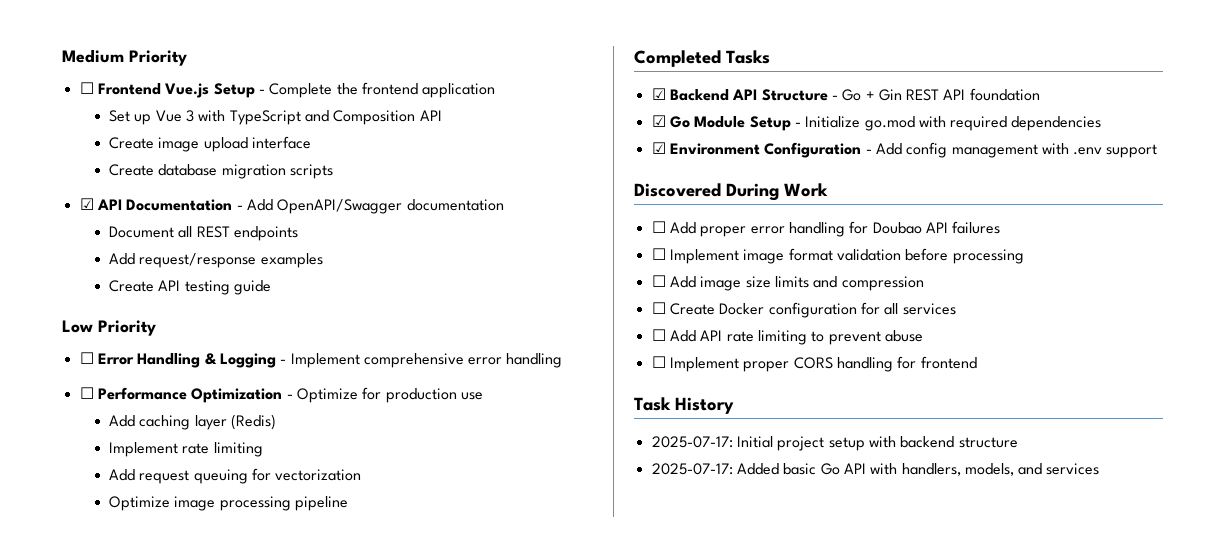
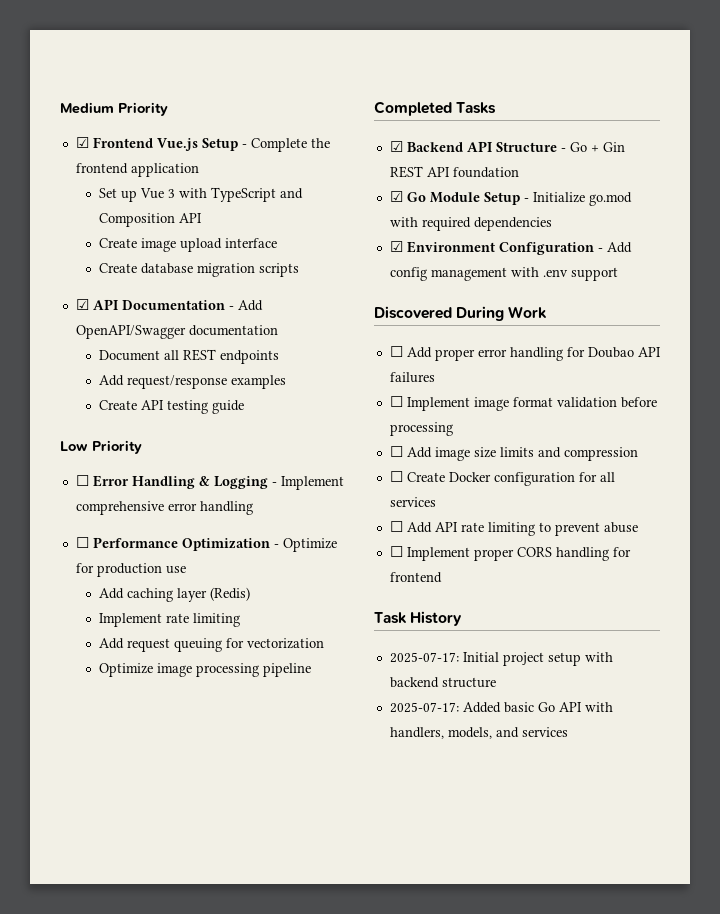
[79,82,94,94] ☐ -> [75,137,89,148] ☑

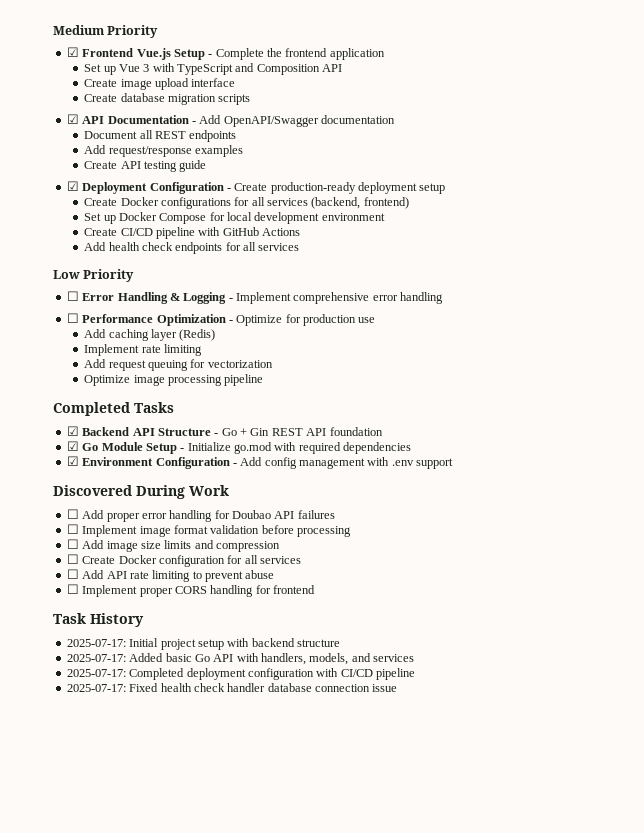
(245, 407) none -> [66,181,446,194] [84,197,409,209] [84,212,385,224] [84,227,301,239] [84,242,300,254] // ☑ Deployment Configuration - Create production-ready deployment setup // Create Docker configurations for all services (backend, frontend) // Set up Docker Compose for local development environment // Create CI/CD pipeline with GitHub Actions // Add health check endpoints for all services
(568, 732) none -> [66,668,415,680] [66,683,398,692] // 2025-07-17: Completed deployment configuration with CI/CD pipeline // 2025-07-17: Fixed health check handler database connection issue

